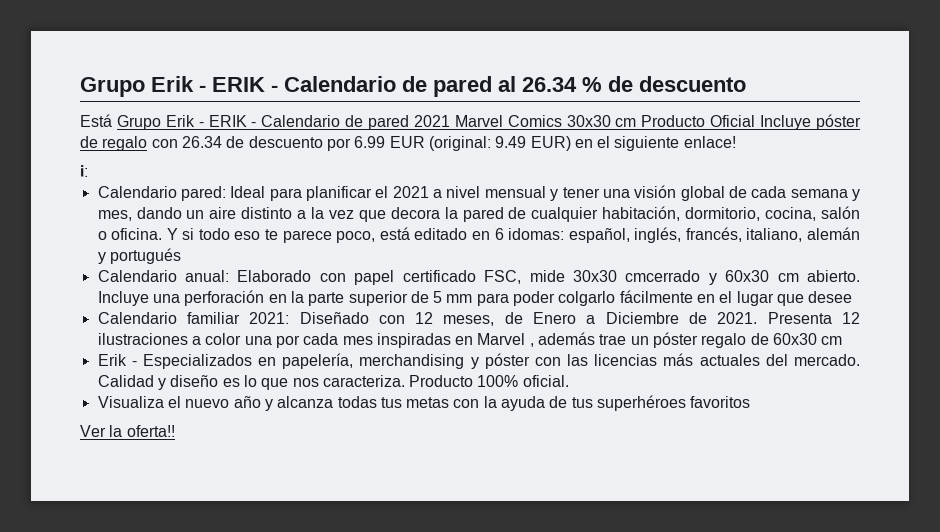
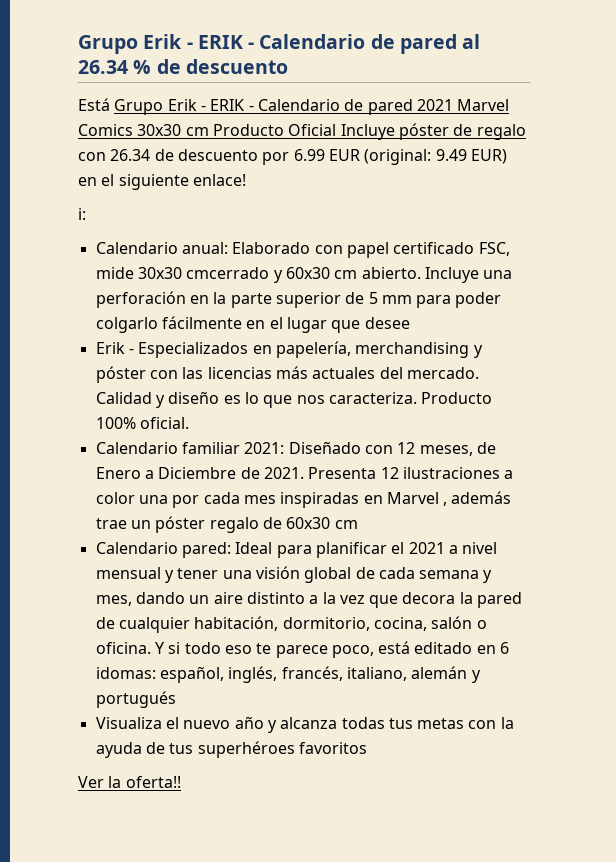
(88, 171) none -> [95,242,510,258] [95,267,513,283] [95,291,502,308] [95,316,410,333] [95,341,483,358] [95,366,479,383] [95,391,493,408] [95,417,189,429] [95,441,496,456] [95,467,514,479] [95,491,512,508] [95,516,358,533] // Calendario anual: Elaborado con papel certificado FSC, mide 30x30 cmcerrado y 60x30 cm abierto. Incluye una perforación en la parte superior de 5 mm para poder colgarlo fácilmente en el lugar que desee // Erik - Especializados en papelería, merchandising y póster con las licencias más actuales del mercado. Calidad y diseño es lo que nos caracteriza. Producto 100% oficial. // Calendario familiar 2021: Diseñado con 12 meses, de Enero a Diciembre de 2021. Presenta 12 ilustraciones a color una por cada mes inspiradas en Marvel , además trae un póster regalo de 60x30 cm
[97,270,860,285] [97,290,853,306] [97,312,860,326] [97,332,843,348] [97,353,861,369] [97,375,569,390] // Calendario anual: Elaborado con papel certificado FSC, mide 30x30 cmcerrado y 60x30 cm abierto. Incluye una perforación en la parte superior de 5 mm para poder colgarlo fácilmente en el lugar que desee // Calendario familiar 2021: Diseñado con 12 meses, de Enero a Diciembre de 2021. Presenta 12 ilustraciones a color una por cada mes inspiradas en Marvel , además trae un póster regalo de 60x30 cm // Erik - Especializados en papelería, merchandising y póster con las licencias más actuales del mercado. Calidad y diseño es lo que nos caracteriza. Producto 100% oficial. -> (176, 699) none

